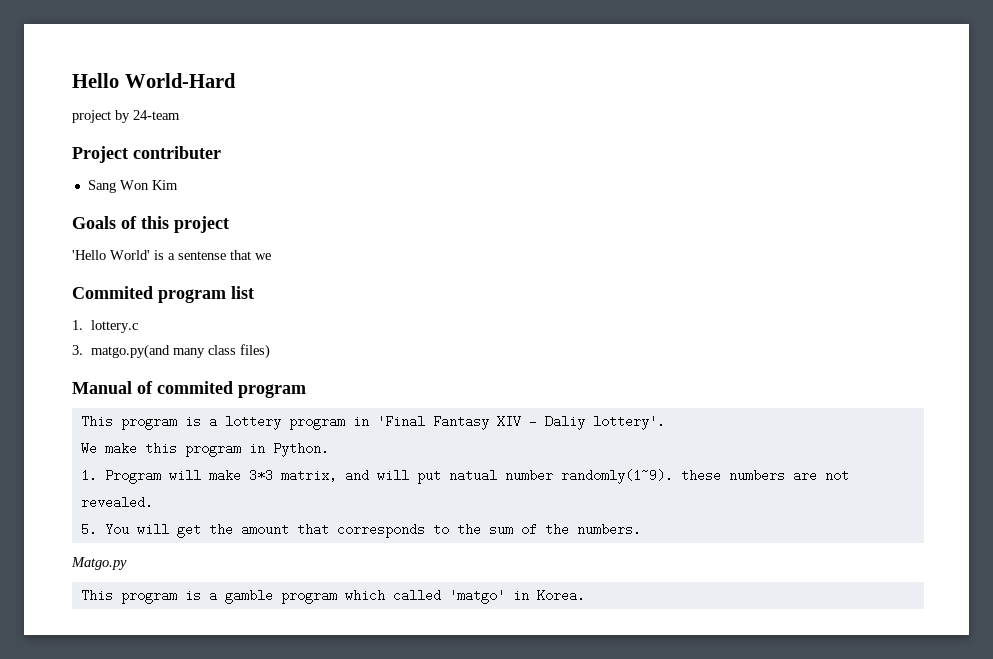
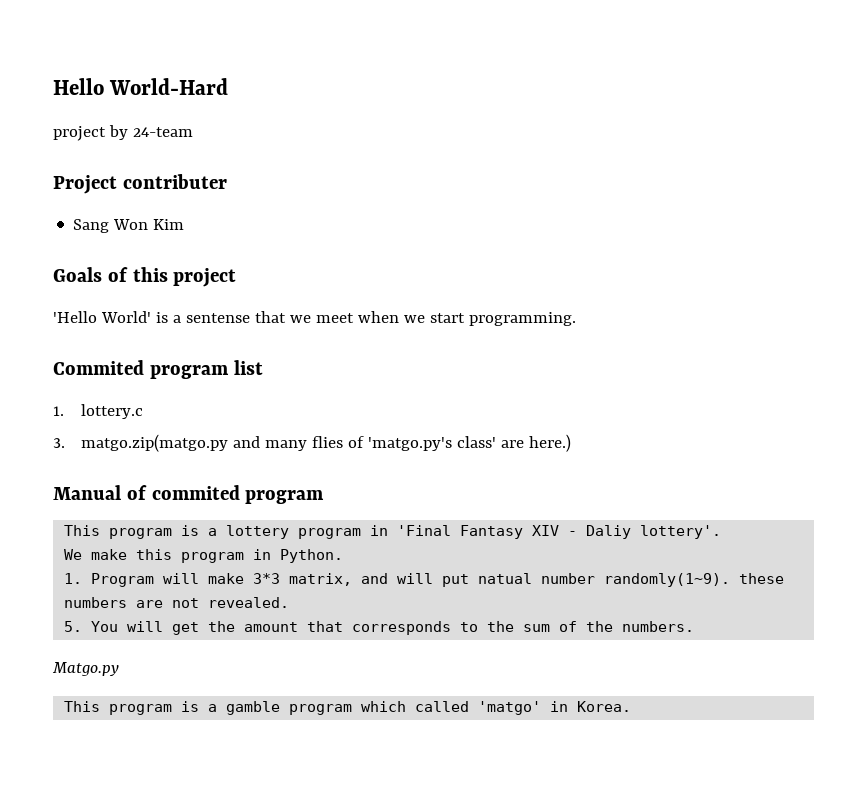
(271, 256) none -> [315,311,576,326] meet when we start programming.
[91,344,271,359] matgo.py(and many class files) -> [81,434,571,452] matgo.zip(matgo.py and many flies of 'matgo.py's class' are here.)

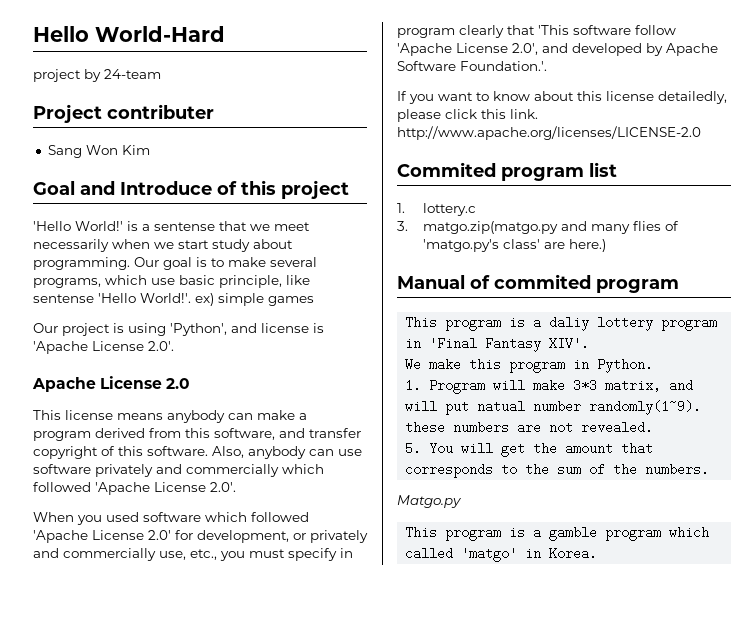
[53,267,102,282] Goals -> [33,181,212,195] Goal and Introduce
[100,311,151,323] World' -> [75,221,123,231] World!'
(354, 318) none -> [33,239,109,252] necessarily
(465, 318) none -> [212,239,293,252] study about
(576, 319) none -> [134,257,317,270] [33,275,310,288] [33,293,314,306] [33,323,324,336] [33,341,174,354] [32,376,191,392] [33,410,307,423] [33,428,361,441] [33,446,362,459] [33,464,324,477] [33,482,236,495] [33,512,309,525] [33,530,368,543] [33,548,353,561] [397,25,676,38] [397,43,718,56] [397,61,547,71] [397,91,727,104] [397,109,538,122] [397,126,701,140] Our goal is to make several programs, which use basic principle, like sentense 'Hello World!'. ex) simple games // Our project is using 'Python', and license is 'Apache License 2.0'. // Apache License 2.0 // This license means anybody can make a program derived from this software, and transfer copyright of this software. Also, anybody can use software privately and commercially which followed 'Apache License 2.0'. // When you used software which followed 'Apache License 2.0' for development, or privately and commercially use, etc., you must specify in program clearly that 'This software follow 'Apache License 2.0', and developed by Apache Software Foundation.'. // If you want to know about this license detailedly, please click this link. http://www.apache.org/licenses/LICENSE-2.0
(218, 532) none -> [549,316,590,331] daliy
[532,525,722,539] XIV - Daliy lottery'. -> [549,337,590,350] XIV'.

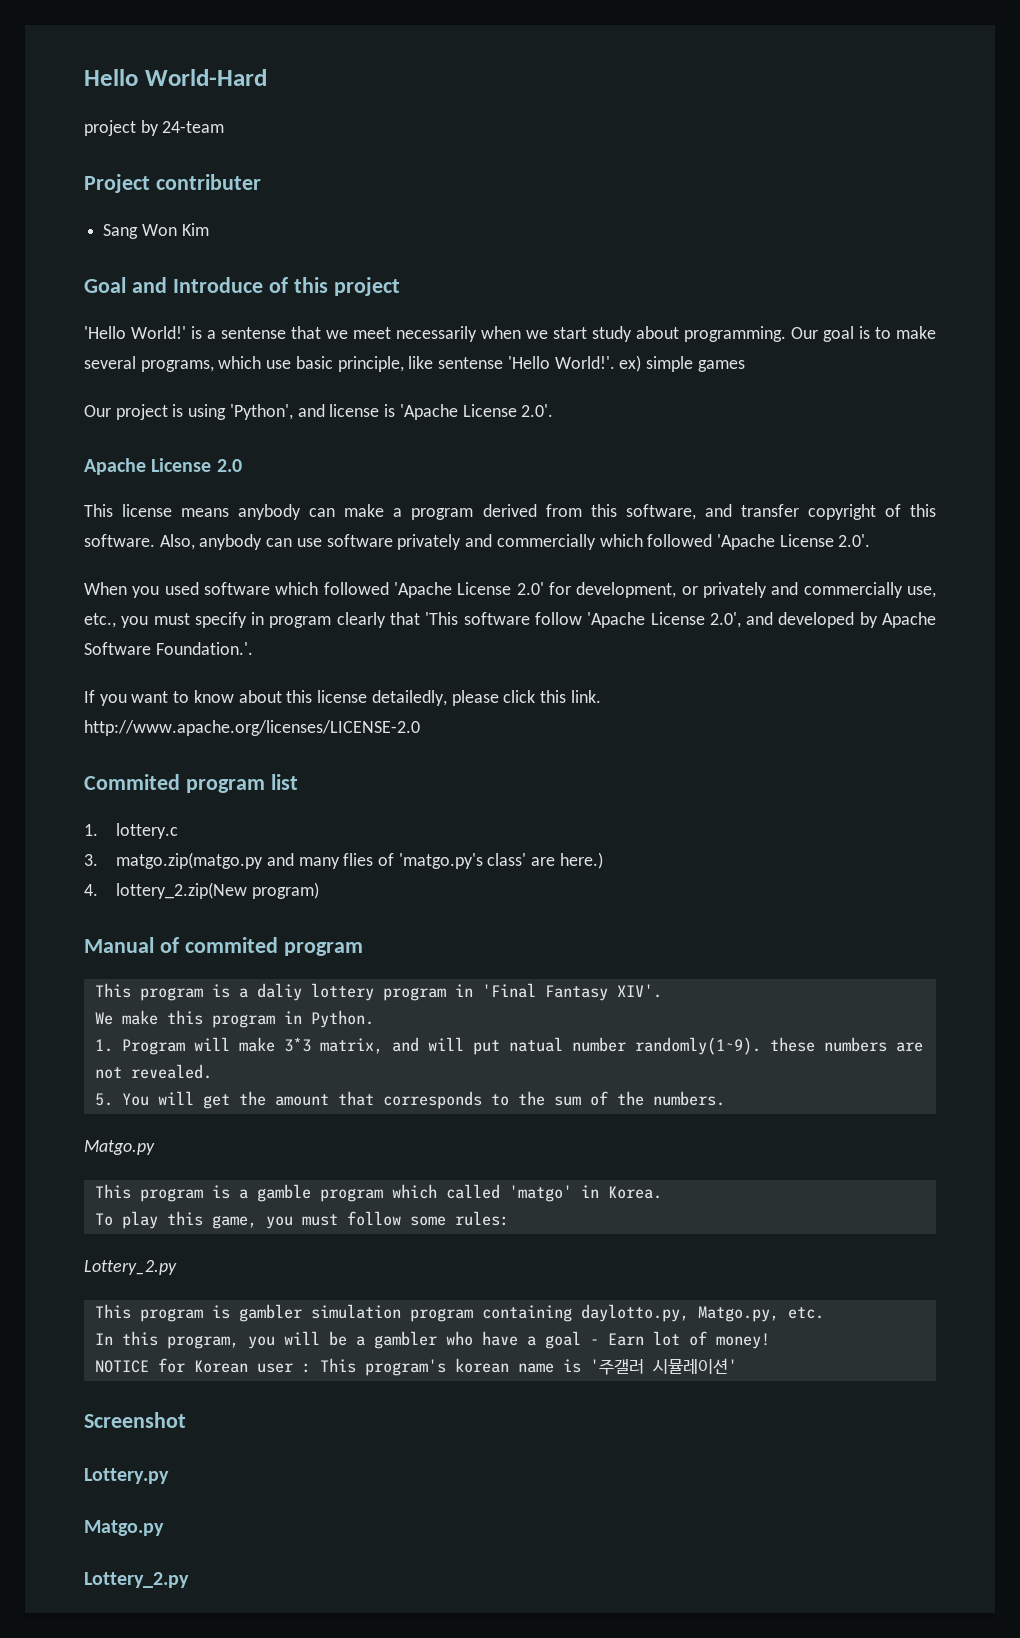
(607, 245) none -> [84,882,319,899] // 4. lottery_2.zip(New program)
(598, 553) none -> [94,1211,509,1229] [84,1260,177,1275] [94,1304,824,1322] [94,1331,770,1349] [94,1358,737,1376] [84,1412,186,1428] [84,1468,169,1484] [84,1520,164,1536] [84,1572,189,1588] // To play this game, you must follow some rules: // Lottery_2.py // This program is gambler simulation program containing daylotto.py, Matgo.py, etc. // In this program, you will be a gambler who have a goal - Earn lot of money! // NOTICE for Korean user : This program's korean name is '주갤러 시뮬레이션' // Screenshot // Lottery.py // Matgo.py // Lottery_2.py

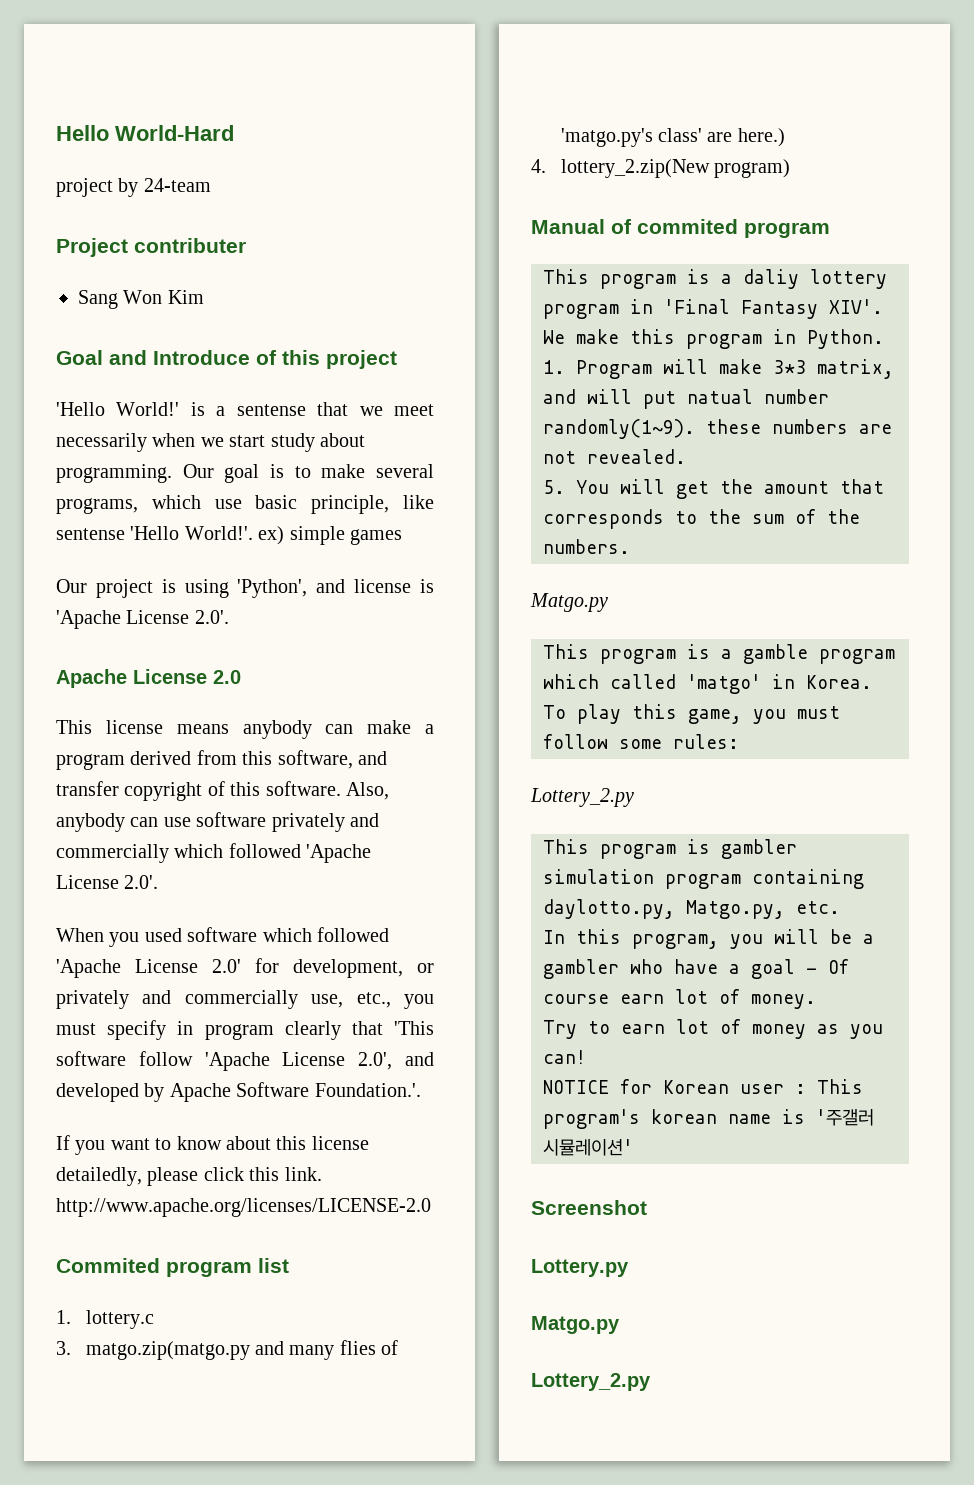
[607,1331,770,1349] Earn lot of money! -> [828,959,849,974] [543,989,816,1009] [543,1019,883,1039] [543,1050,586,1064] Of course earn lot of money. // Try to earn lot of money as you can!

